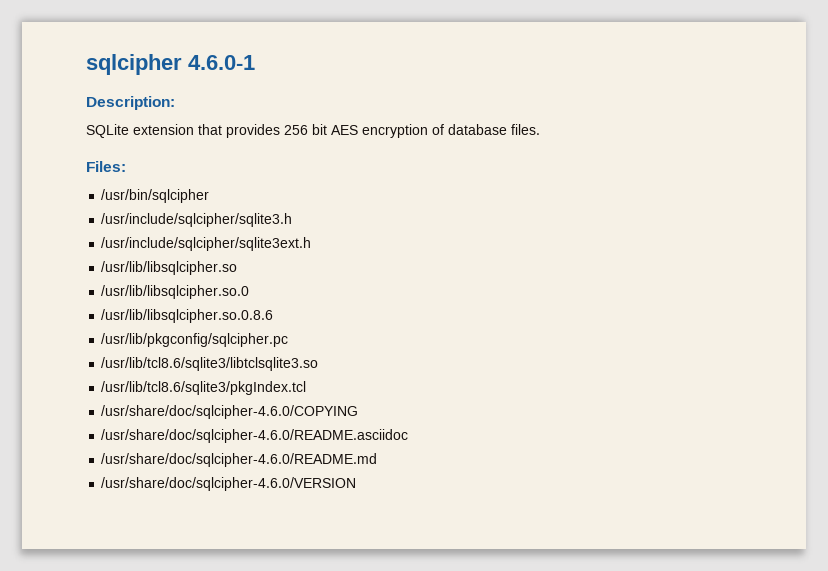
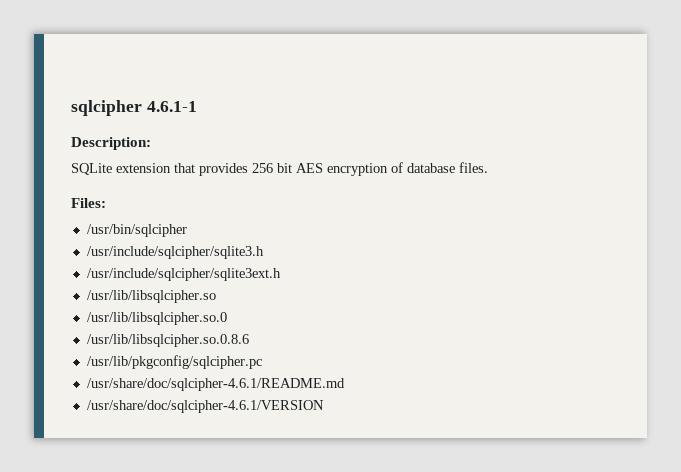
[188,55,255,70] 4.6.0-1 -> [146,101,197,112] 4.6.1-1
[101,357,319,371] [101,381,307,395] [101,405,359,419] [101,429,409,443] [101,453,378,467] [101,477,357,491] /usr/lib/tcl8.6/sqlite3/libtclsqlite3.so // /usr/lib/tcl8.6/sqlite3/pkgIndex.tcl // /usr/share/doc/sqlcipher-4.6.0/COPYING // /usr/share/doc/sqlcipher-4.6.0/README.asciidoc // /usr/share/doc/sqlcipher-4.6.0/README.md // /usr/share/doc/sqlcipher-4.6.0/VERSION -> [86,378,345,391] [86,400,324,413] /usr/share/doc/sqlcipher-4.6.1/README.md // /usr/share/doc/sqlcipher-4.6.1/VERSION

